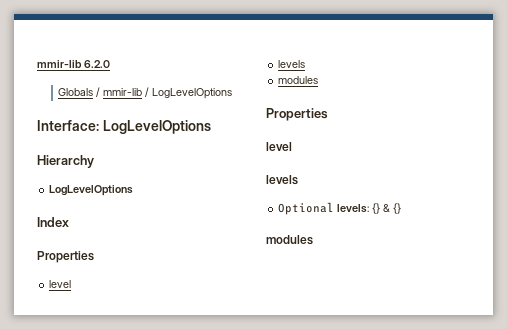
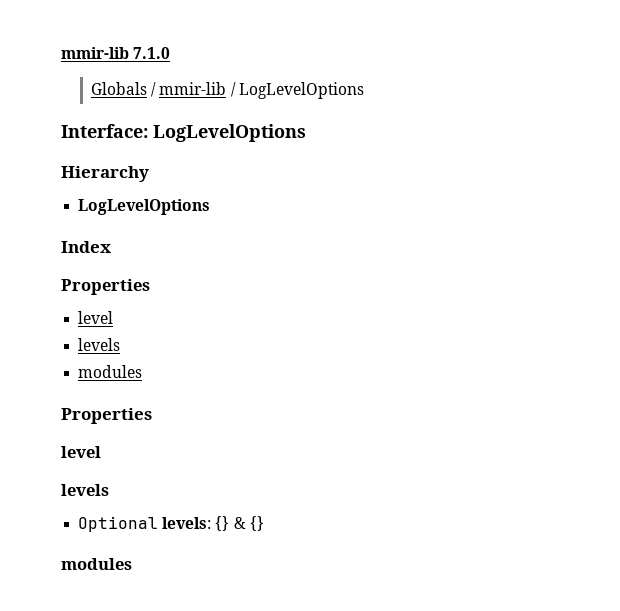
[37,60,110,68] mmir-lib 6.2.0 -> [61,47,171,59] mmir-lib 7.1.0

